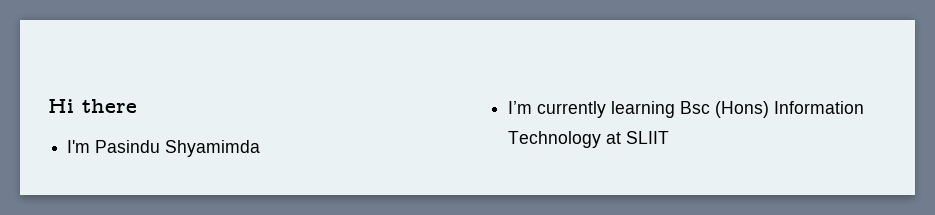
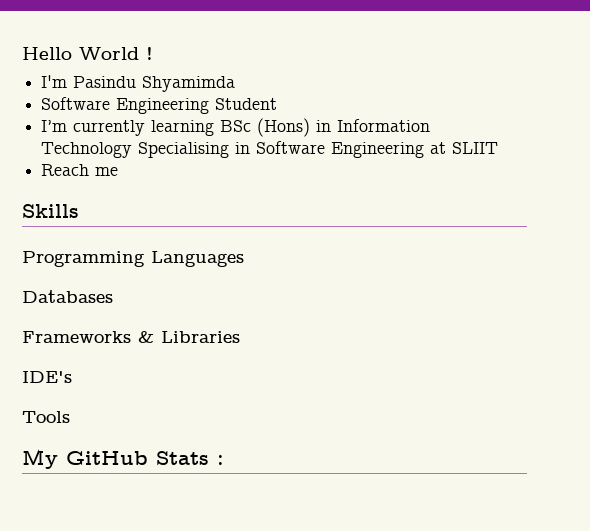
[48,99,137,113] Hi there -> [22,47,153,60] Hello World !
(261, 148) none -> [41,97,278,114] // Software Engineering Student
[680,101,865,118] [508,131,670,148] Bsc (Hons) Information Technology at SLIIT -> [220,118,431,137] [41,141,499,158] [41,164,119,176] [22,204,79,218] [22,251,244,267] [22,290,113,303] [22,331,240,343] [22,371,72,383] [22,411,70,423] [22,449,224,469] BSc (Hons) in Information Technology Specialising in Software Engineering at SLIIT // Reach me // Skills // Programming Languages // Databases // Frameworks & Libraries // IDE's // Tools // My GitHub Stats :

